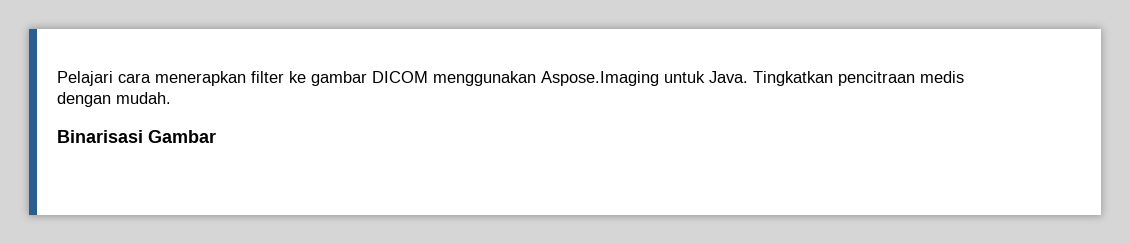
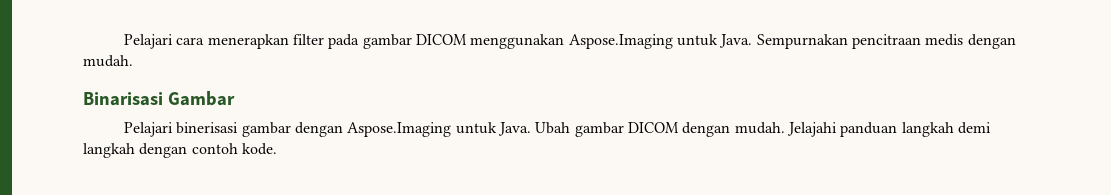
[289,71,306,83] ke -> [328,34,360,49] pada
[753,71,833,86] Tingkatkan -> [756,34,848,49] Sempurnakan
(216, 136) none -> [124,122,991,137] [83,143,277,158] // Pelajari binerisasi gambar dengan Aspose.Imaging untuk Java. Ubah gambar DICOM dengan mudah. Jelajahi panduan langkah demi langkah dengan contoh kode.

